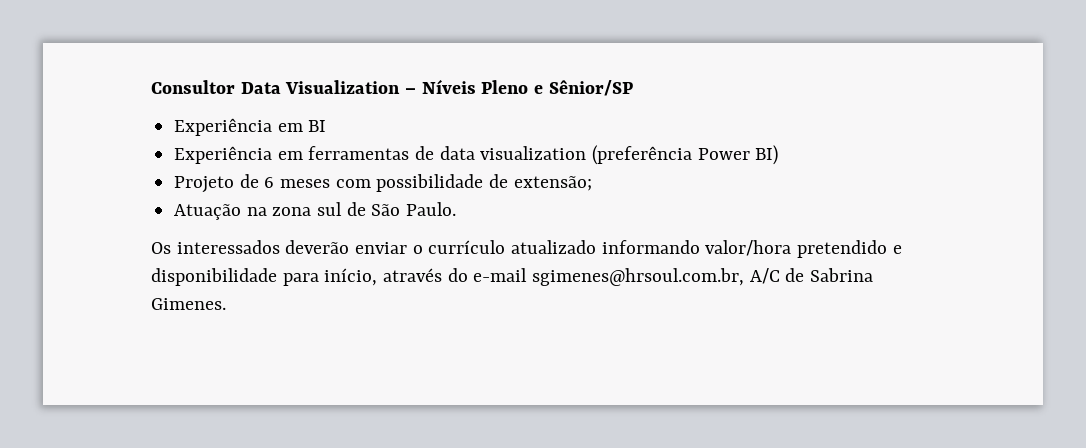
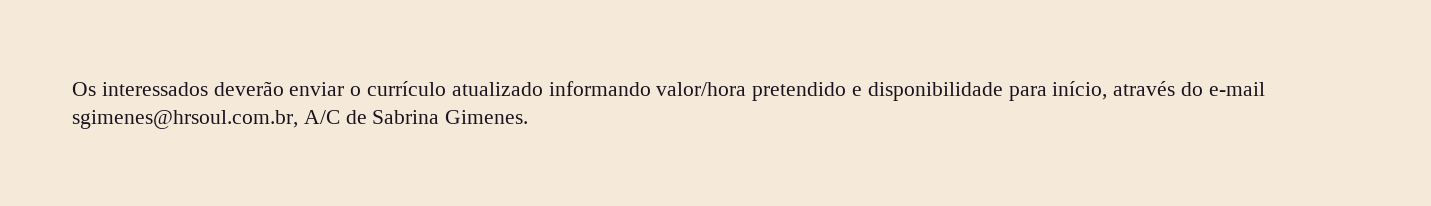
[151,79,633,96] [174,118,327,136] [174,145,779,165] [174,174,592,193] [174,202,457,220] Consultor Data Visualization – Níveis Pleno e Sênior/SP // Experiência em BI // Experiência em ferramentas de data visualization (preferência Power BI) // Projeto de 6 meses com possibilidade de extensão; // Atuação na zona sul de São Paulo. // -> (72, 89) none

